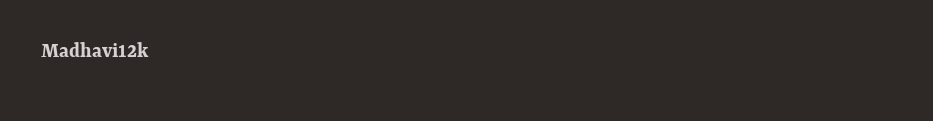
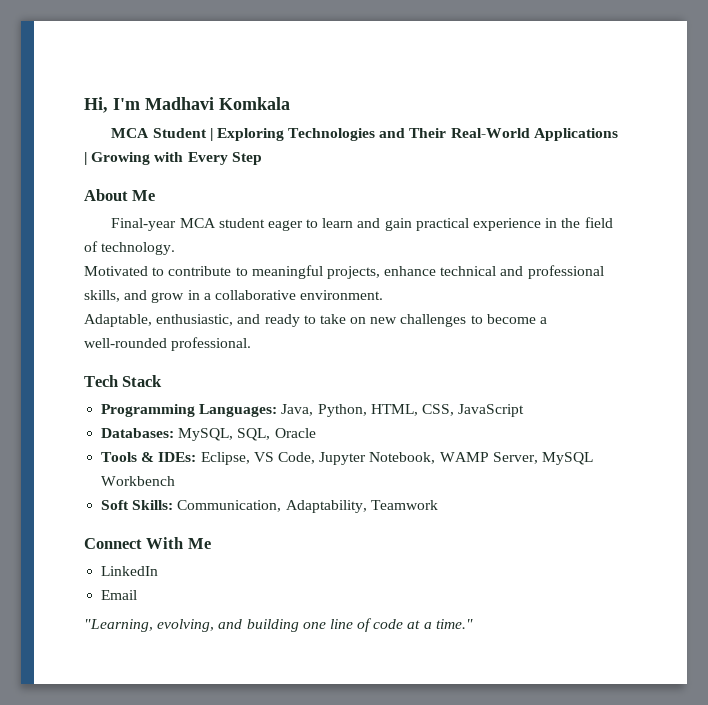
[41,42,149,57] Madhavi12k -> [84,97,290,113] [111,128,618,141] [84,152,262,165] [84,189,156,201] [111,217,613,231] [84,241,176,255] [84,265,604,279] [84,290,384,303] [84,314,548,327] [84,337,252,351] [84,375,163,387] [101,404,525,417] [101,428,316,441] [101,452,593,465] [101,476,176,486] [101,500,438,513] [84,537,211,549] [101,566,159,576] [101,590,138,600] [84,618,473,632] Hi, I'm Madhavi Komkala // MCA Student | Exploring Technologies and Their Real-World Applications | Growing with Every Step // About Me // Final-year MCA student eager to learn and gain practical experience in the field of technology. // Motivated to contribute to meaningful projects, enhance technical and professional skills, and grow in a collaborative environment. // Adaptable, enthusiastic, and ready to take on new challenges to become a well-rounded professional. // Tech Stack // Programming Languages: Java, Python, HTML, CSS, JavaScript // Databases: MySQL, SQL, Oracle // Tools & IDEs: Eclipse, VS Code, Jupyter Notebook, WAMP Server, MySQL Workbench // Soft Skills: Communication, Adaptability, Teamwork // Connect With Me // LinkedIn // Email // "Learning, evolving, and building one line of code at a time."

